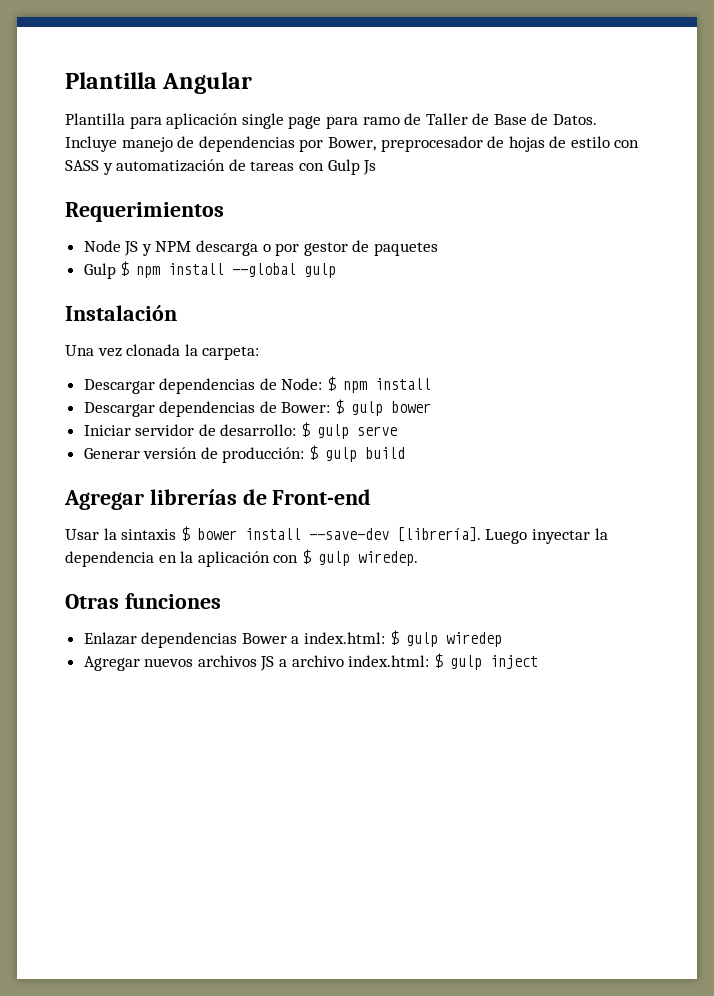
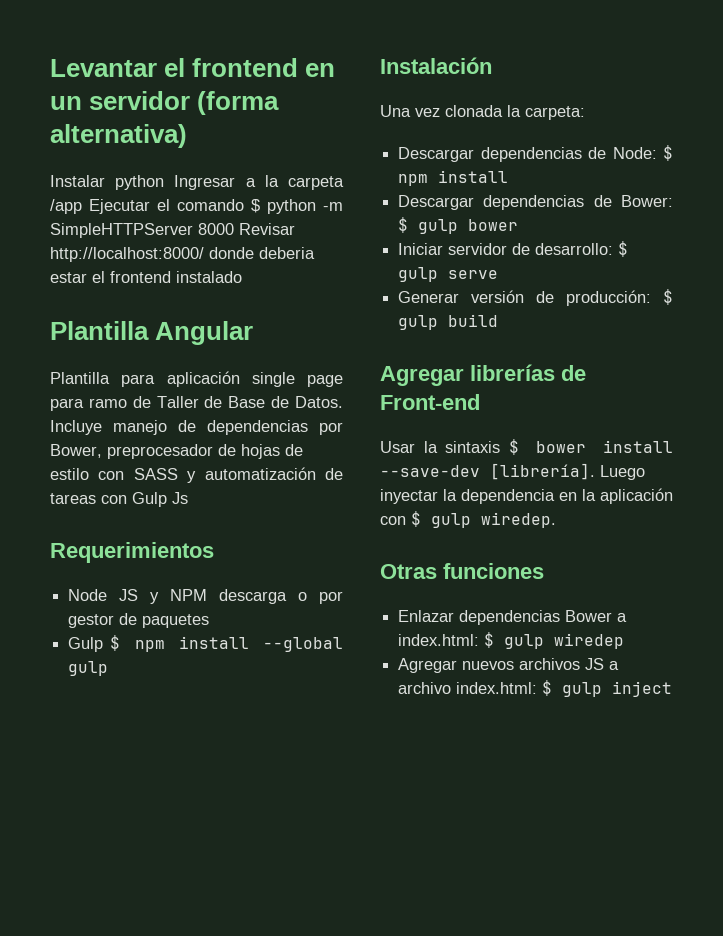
(65, 80) none -> [50,58,336,77] [50,91,280,115] [50,124,187,148] [50,175,344,190] [50,199,343,214] [50,223,295,238] [50,247,315,262] [50,271,242,283] Levantar el frontend en un servidor (forma alternativa) // Instalar python Ingresar a la carpeta /app Ejecutar el comando $ python -m SimpleHTTPServer 8000 Revisar http://localhost:8000/ donde deberia estar el frontend instalado //

